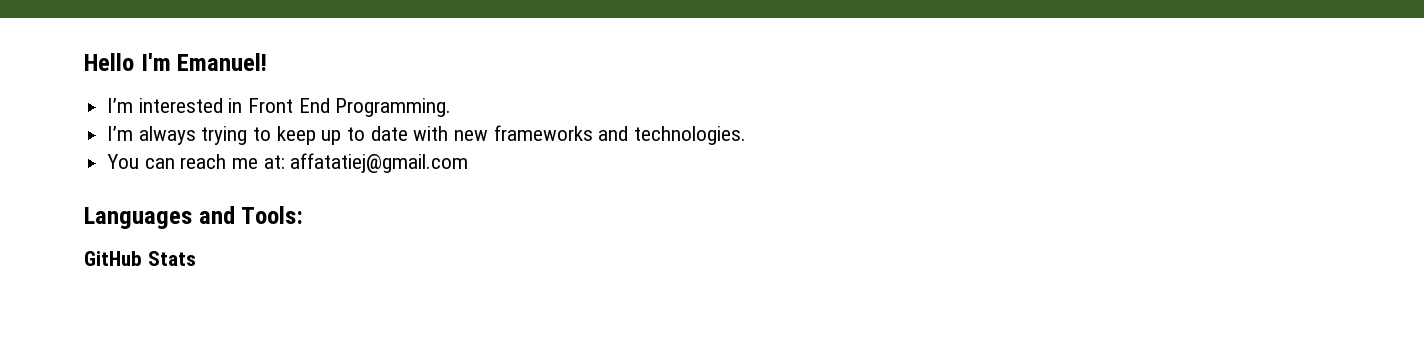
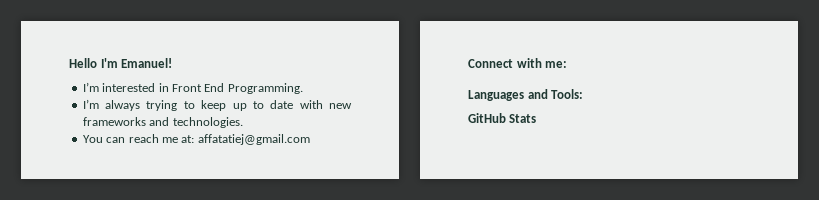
(469, 163) none -> [468,58,568,68] // Connect with me:

